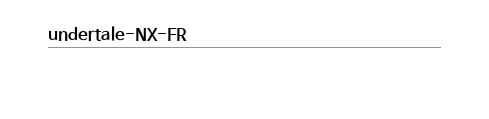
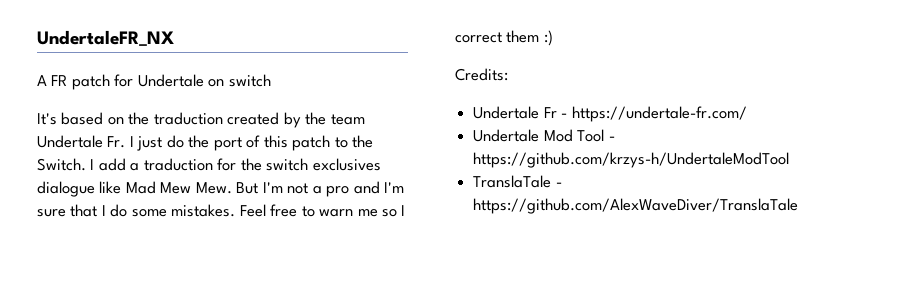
[48,26,187,41] undertale-NX-FR -> [37,30,174,46] [37,74,271,90] [37,112,365,128] [37,135,374,151] [37,158,381,171] [37,181,405,197] [37,204,406,217] [455,30,553,46] [455,68,508,81] [473,106,747,122] [473,129,615,142] [473,152,790,168] [473,175,562,188] [473,198,799,214] UndertaleFR_NX // A FR patch for Undertale on switch // It's based on the traduction created by the team Undertale Fr. I just do the port of this patch to the Switch. I add a traduction for the switch exclusives dialogue like Mad Mew Mew. But I'm not a pro and I'm sure that I do some mistakes. Feel free to warn me so I correct them :) // Credits: // Undertale Fr - https://undertale-fr.com/ // Undertale Mod Tool - https://github.com/krzys-h/UndertaleModTool // TranslaTale - https://github.com/AlexWaveDiver/TranslaTale

